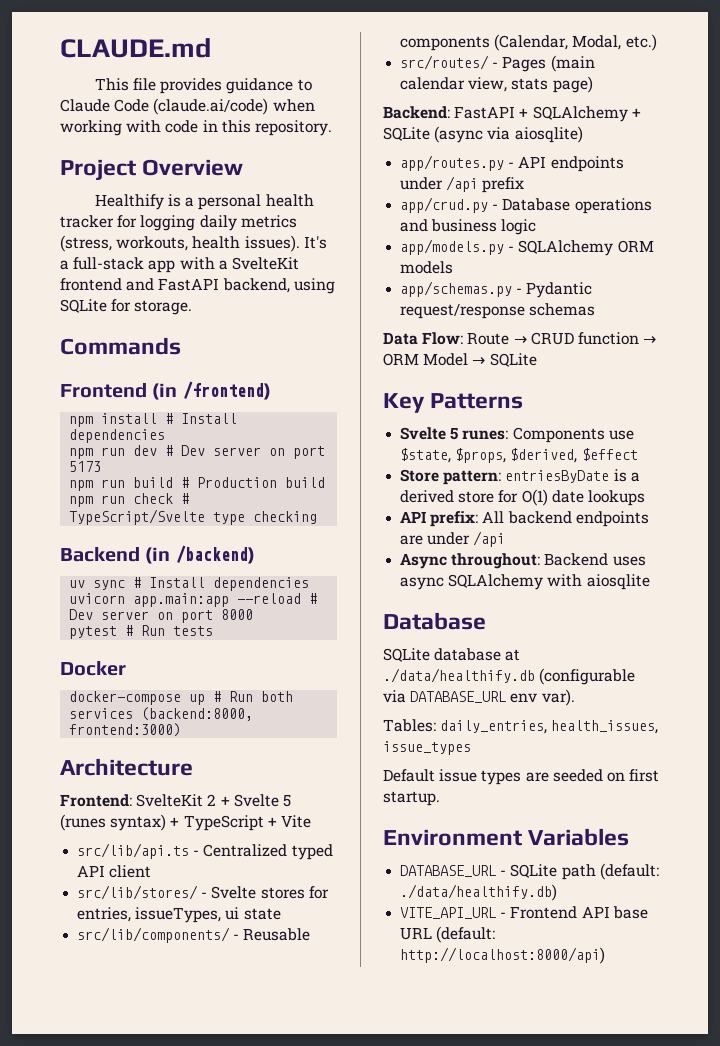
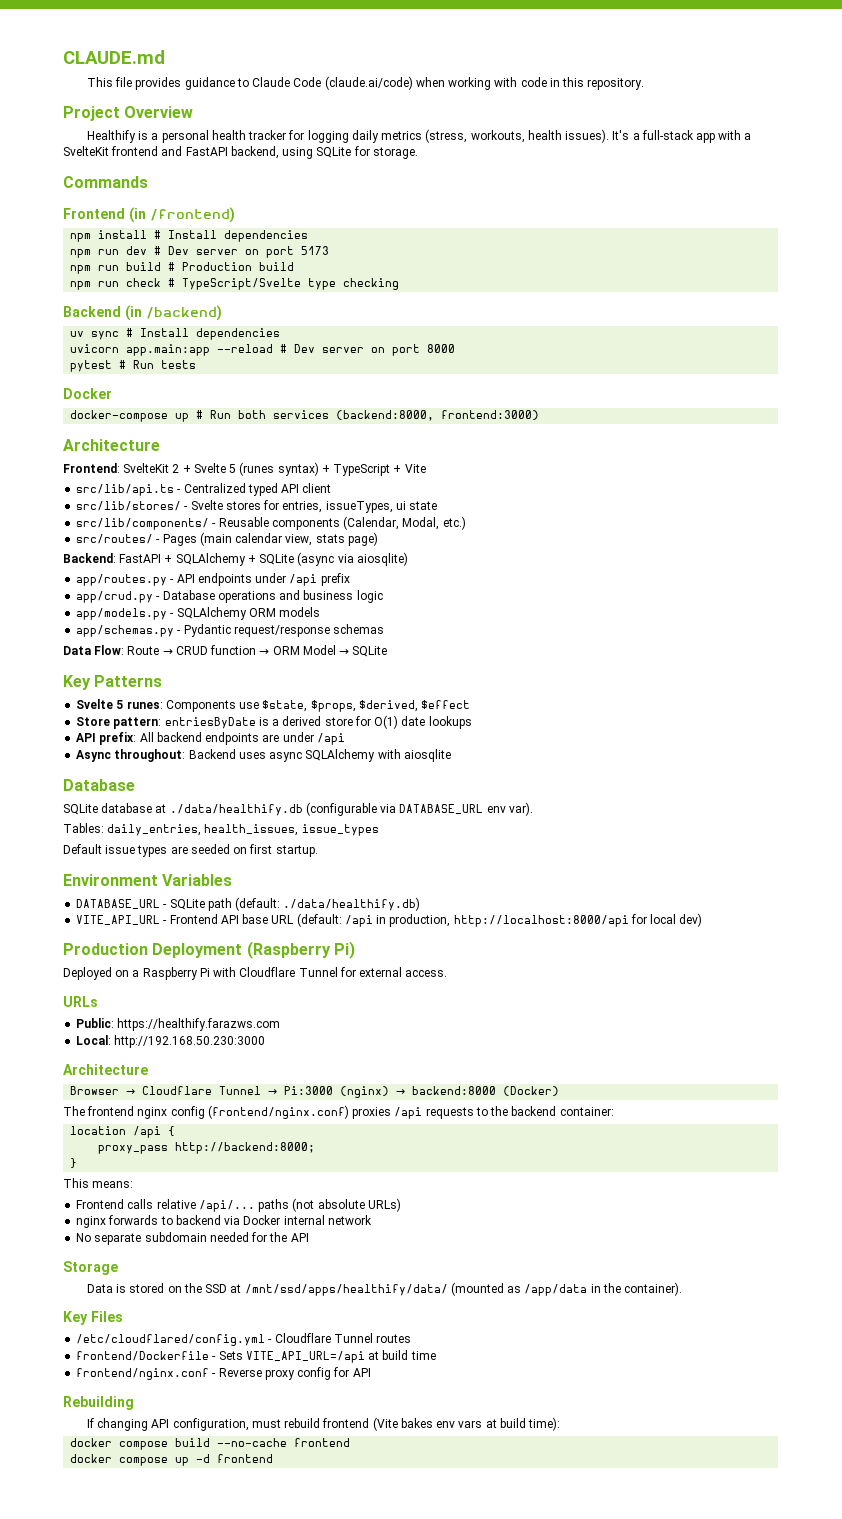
[400,947,606,964] http://localhost:8000/api) -> [344,913,703,927] [63,941,355,959] [63,967,448,980] [63,996,98,1007] [76,1018,281,1031] [76,1035,266,1048] [63,1064,148,1075] [70,1086,560,1098] [63,1105,614,1119] [70,1126,176,1138] [98,1142,316,1154] [70,1158,78,1168] [63,1178,134,1188] [76,1198,401,1212] [76,1215,372,1228] [76,1232,309,1245] [63,1261,118,1275] [86,1282,683,1296] [63,1311,123,1325] [76,1333,412,1346] [76,1350,436,1363] [76,1367,371,1380] [63,1396,134,1410] [86,1417,561,1431] [70,1438,351,1450] [70,1454,274,1466] /api in production, http://localhost:8000/api for local dev) // Production Deployment (Raspberry Pi) // Deployed on a Raspberry Pi with Cloudflare Tunnel for external access. // URLs // Public: https://healthify.farazws.com // Local: http://192.168.50.230:3000 // Architecture // Browser → Cloudflare Tunnel → Pi:3000 (nginx) → backend:8000 (Docker) // The frontend nginx config (frontend/nginx.conf) proxies /api requests to the backend container: // location /api { // proxy_pass http://backend:8000; // } // This means: // Frontend calls relative /api/... paths (not absolute URLs) // nginx forwards to backend via Docker internal network // No separate subdomain needed for the API // Storage // Data is stored on the SSD at /mnt/ssd/apps/healthify/data/ (mounted as /app/data in the container). // Key Files // /etc/cloudflared/config.yml - Cloudflare Tunnel routes // frontend/Dockerfile - Sets VITE_API_URL=/api at build time // frontend/nginx.conf - Reverse proxy config for API // Rebuilding // If changing API configuration, must rebuild frontend (Vite bakes env vars at build time): // docker compose build --no-cache frontend // docker compose up -d frontend

